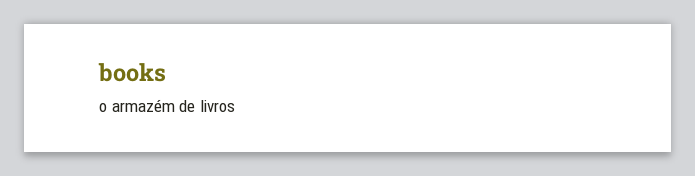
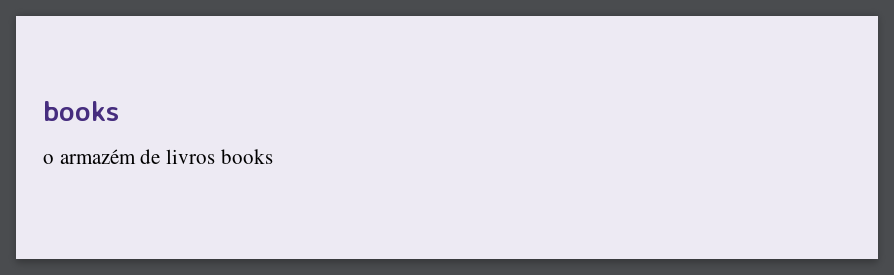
(235, 106) none -> [220,149,273,164] books

